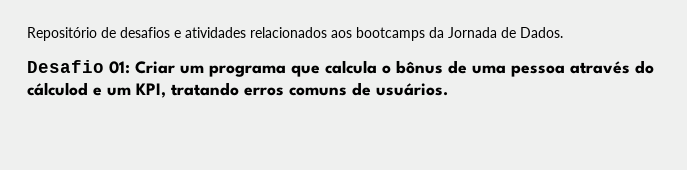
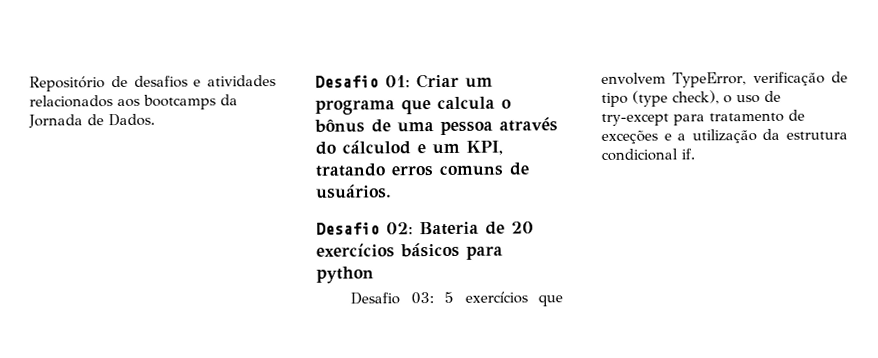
(448, 89) none -> [316,221,534,236] [316,242,503,260] [316,266,374,284] [350,291,563,307] [601,71,848,88] [601,90,781,107] [601,109,805,126] [601,128,848,144] [601,148,695,161] // Desafio 02: Bateria de 20 exercícios básicos para python // Desafio 03: 5 exercícios que envolvem TypeError, verificação de tipo (type check), o uso de try-except para tratamento de exceções e a utilização da estrutura condicional if.

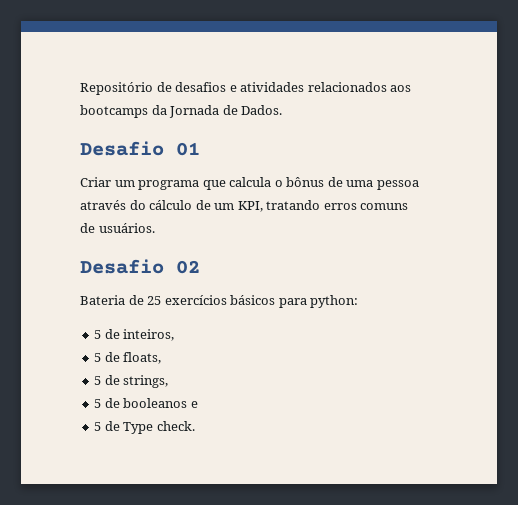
[385,75,410,88] 01: -> [176,142,200,156] 01 //
[342,140,426,155] cálculod e -> [149,200,211,210] cálculo de
[386,222,413,235] 02: -> [176,260,200,274] 02 //
[511,221,534,234] 20 -> [147,296,162,305] 25
[316,266,374,284] [350,291,563,307] [601,71,848,88] [601,90,781,107] [601,109,805,126] [601,128,848,144] [601,148,695,161] python // Desafio 03: 5 exercícios que envolvem TypeError, verificação de tipo (type check), o uso de try-except para tratamento de exceções e a utilização da estrutura condicional if. -> [310,295,359,308] [94,329,175,341] [94,352,162,364] [94,375,169,388] [94,398,198,408] [94,421,195,434] python: // 5 de inteiros, // 5 de floats, // 5 de strings, // 5 de booleanos e // 5 de Type check.

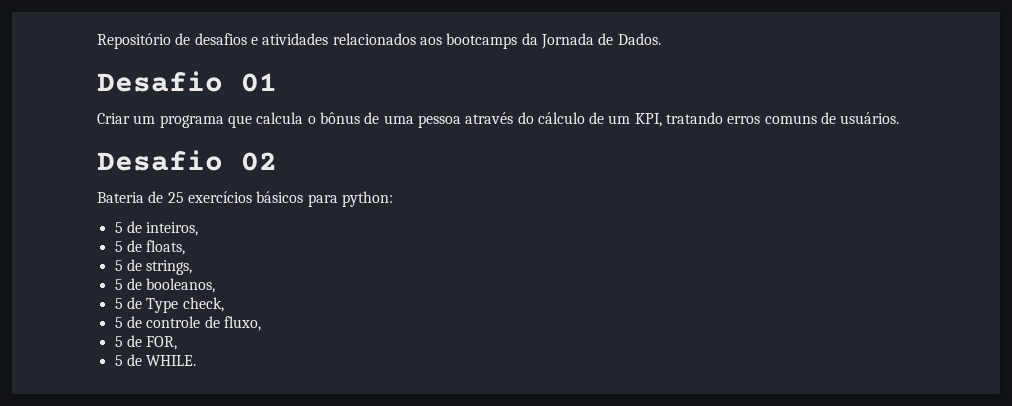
[123,398,198,408] booleanos e -> [146,278,216,293] booleanos,
[156,421,195,431] check. -> [182,297,224,312] [114,316,261,331] [114,335,178,350] [114,354,197,366] check, // 5 de controle de fluxo, // 5 de FOR, // 5 de WHILE.

